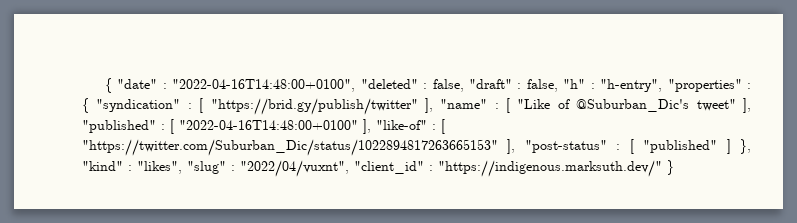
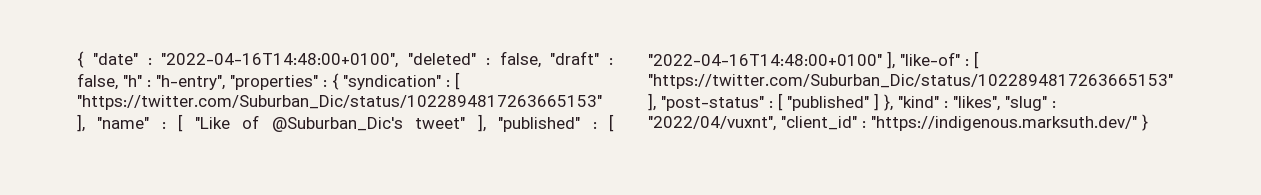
[210,98,418,115] "https://brid.gy/publish/twitter" -> [77,95,602,110] "https://twitter.com/Suburban_Dic/status/1022894817263665153"

